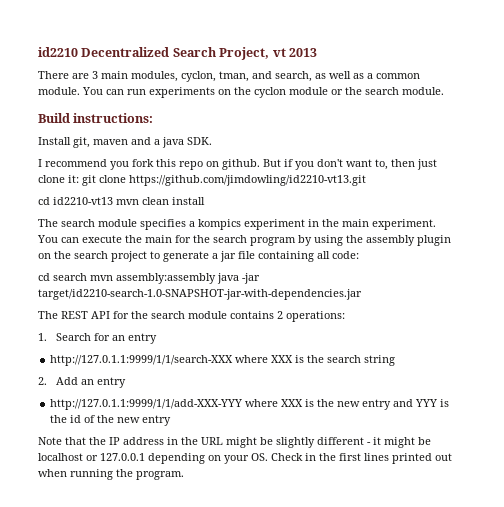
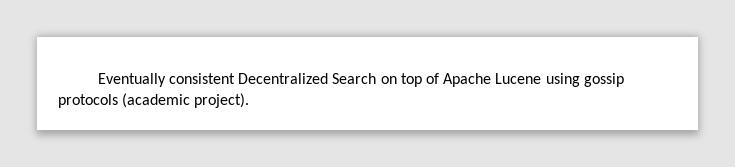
[38,47,317,60] [38,71,420,82] [38,87,444,98] [38,113,154,123] [38,137,212,148] [38,159,437,170] [38,175,366,186] [38,197,205,205] [38,219,436,230] [37,235,451,246] [38,251,359,262] [38,273,260,284] [38,289,362,300] [38,311,345,322] [38,333,157,344] [50,355,396,366] [38,377,126,388] [50,399,450,410] [50,415,172,426] [38,437,431,448] [38,453,452,464] [38,469,184,480] id2210 Decentralized Search Project, vt 2013 // There are 3 main modules, cyclon, tman, and search, as well as a common module. You can run experiments on the cyclon module or the search module. // Build instructions: // Install git, maven and a java SDK. // I recommend you fork this repo on github. But if you don't want to, then just clone it: git clone https://github.com/jimdowling/id2210-vt13.git // cd id2210-vt13 mvn clean install // The search module specifies a kompics experiment in the main experiment. You can execute the main for the search program by using the assembly plugin on the search project to generate a jar file containing all code: // cd search mvn assembly:assembly java -jar target/id2210-search-1.0-SNAPSHOT-jar-with-dependencies.jar // The REST API for the search module contains 2 operations: // 1. Search for an entry // http://127.0.1.1:9999/1/1/search-XXX where XXX is the search string // 2. Add an entry // http://127.0.1.1:9999/1/1/add-XXX-YYY where XXX is the new entry and YYY is the id of the new entry // Note that the IP address in the URL might be slightly different - it might be localhost or 127.0.0.1 depending on your OS. Check in the first lines printed out when running the program. -> [97,73,624,87] [58,93,250,108] Eventually consistent Decentralized Search on top of Apache Lucene using gossip protocols (academic project).

